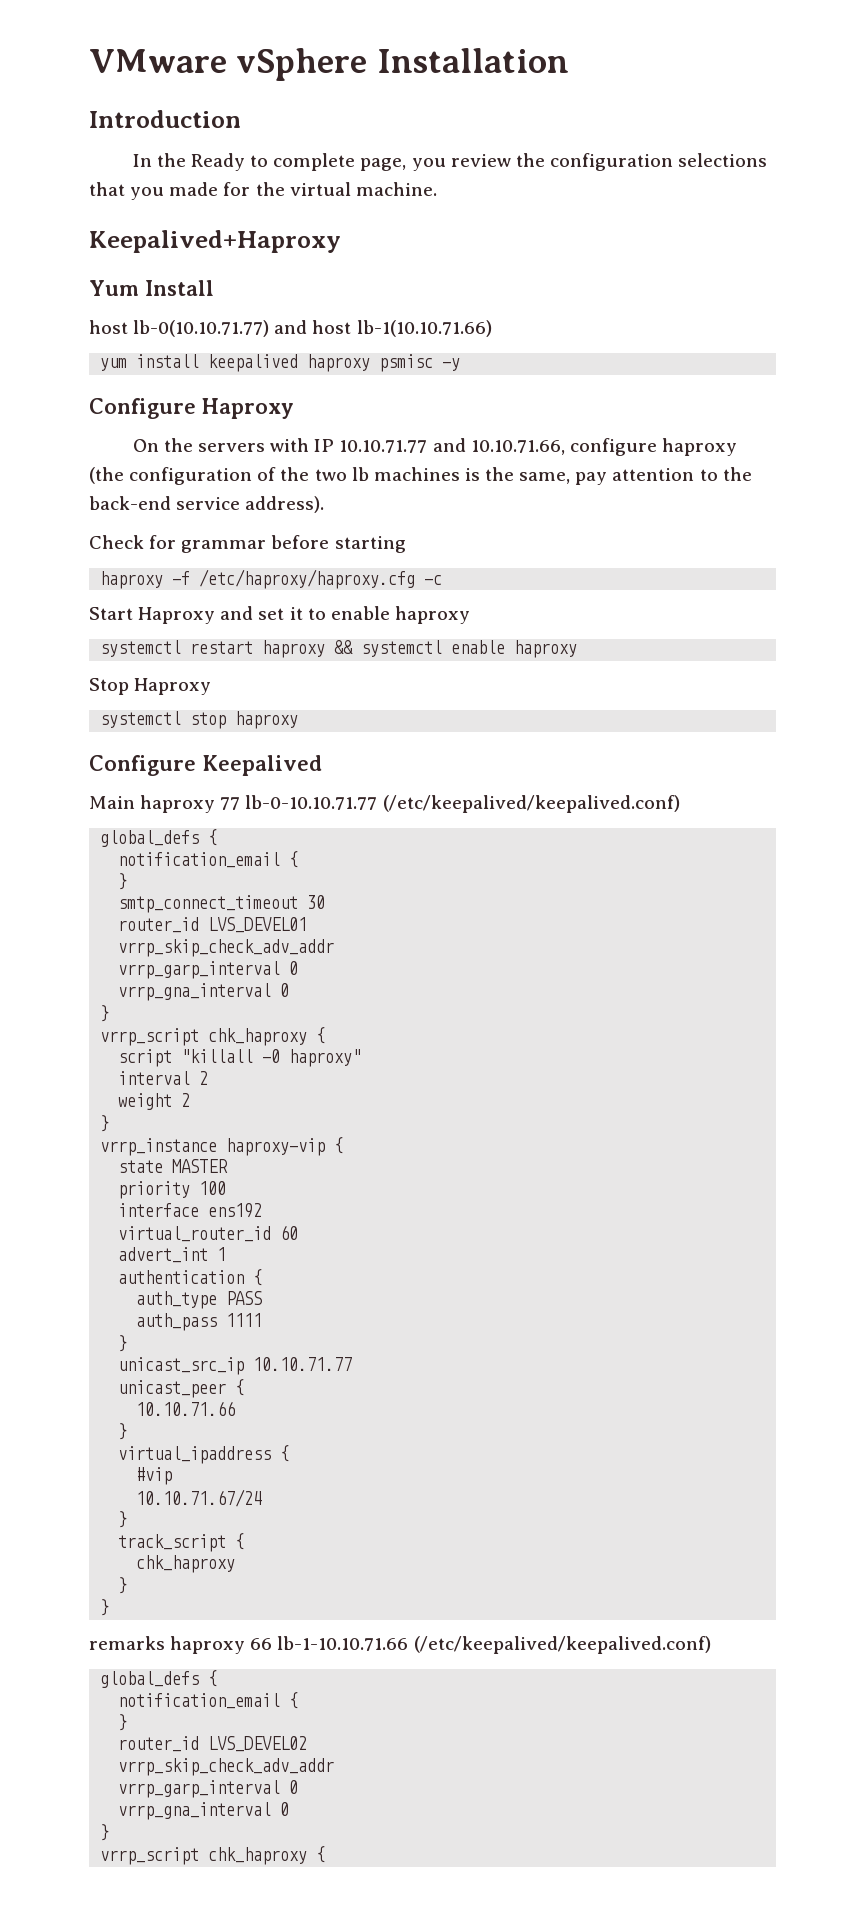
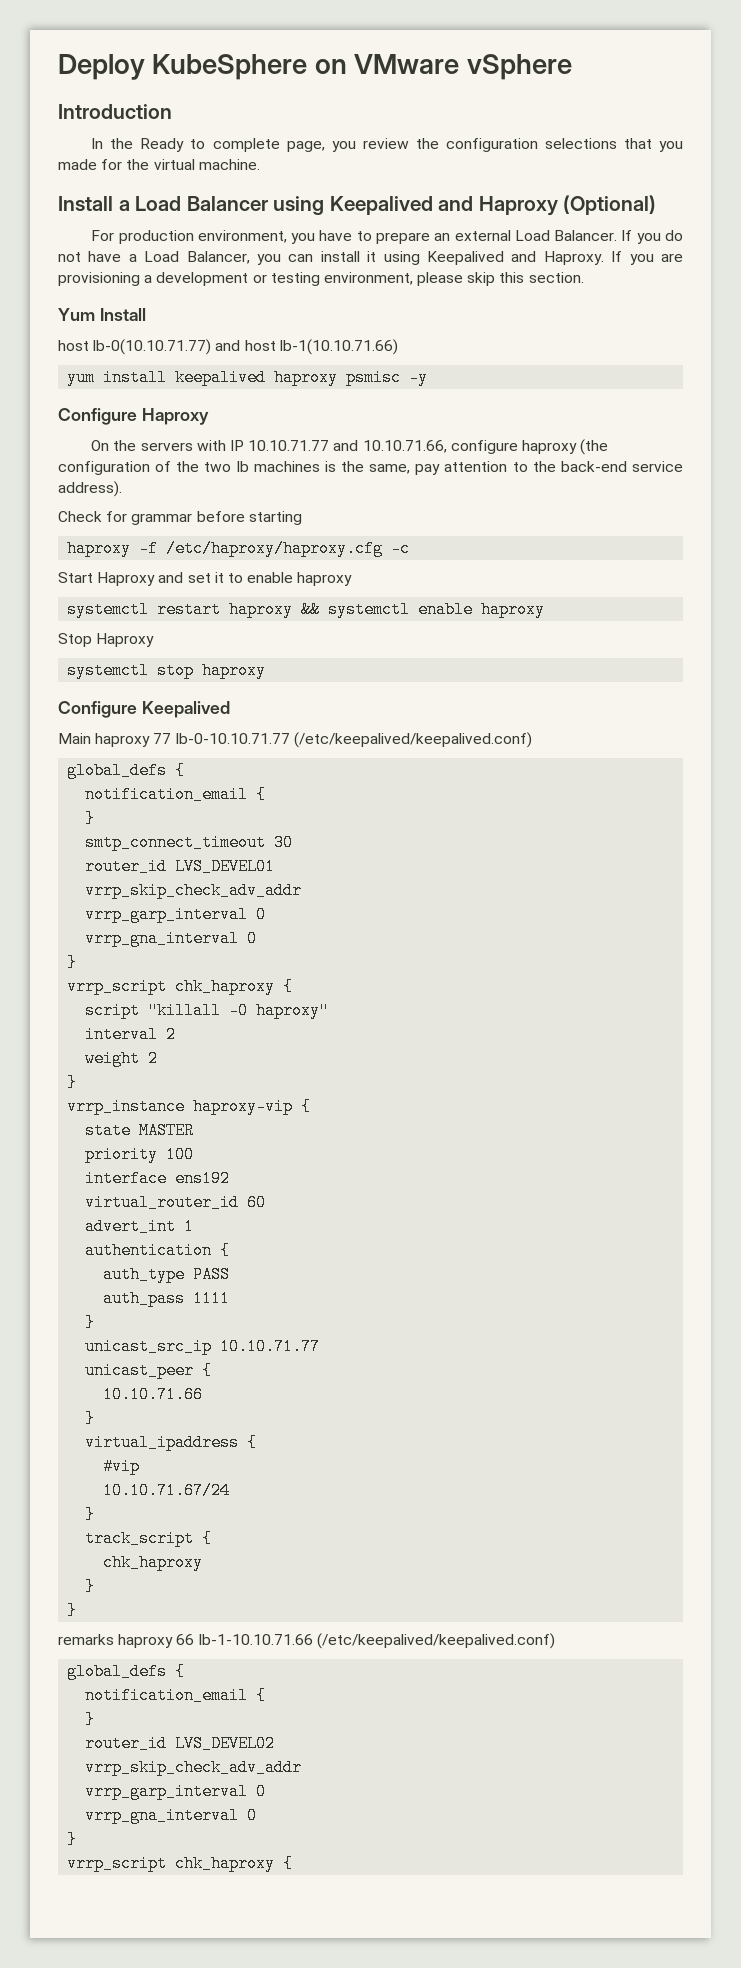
(89, 61) none -> [58,54,347,80] Deploy KubeSphere on
[376,48,569,73] Installation -> (572, 67) none
[89,230,341,253] Keepalived+Haproxy -> [58,195,657,216] [91,230,683,244] [58,251,683,265] [58,272,584,286] Install a Load Balancer using Keepalived and Haproxy (Optional) // For production environment, you have to prepare an external Load Balancer. If you do not have a Load Balancer, you can install it using Keepalived and Haproxy. If you are provisioning a development or testing environment, please skip this section.

